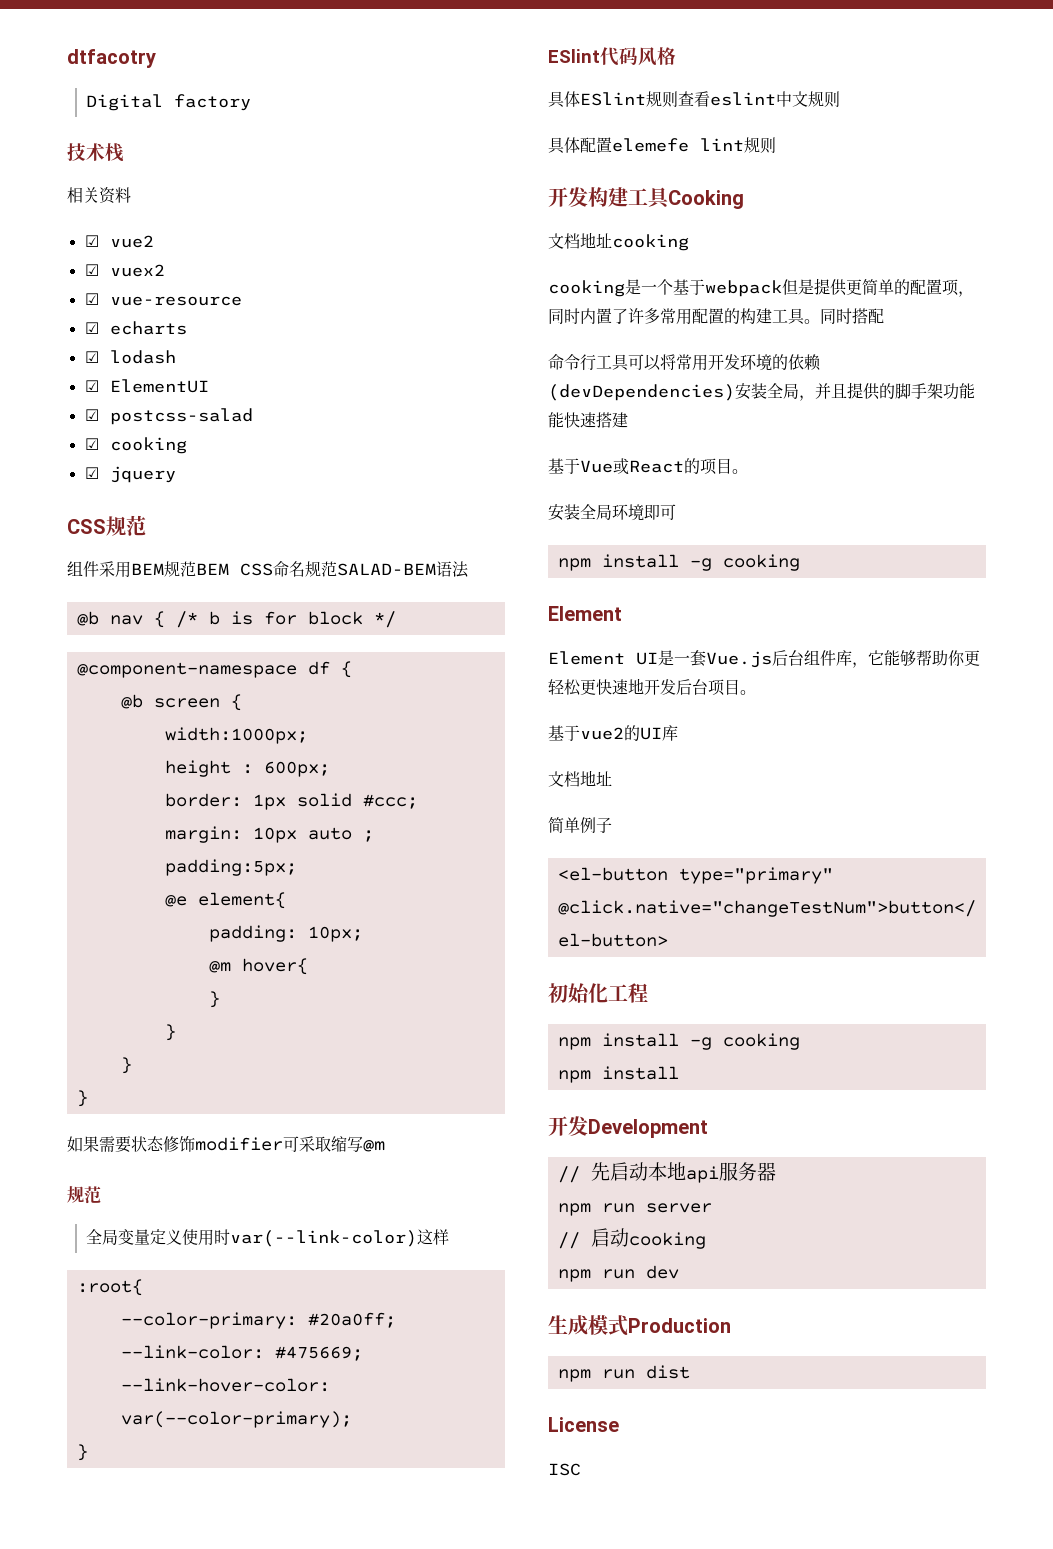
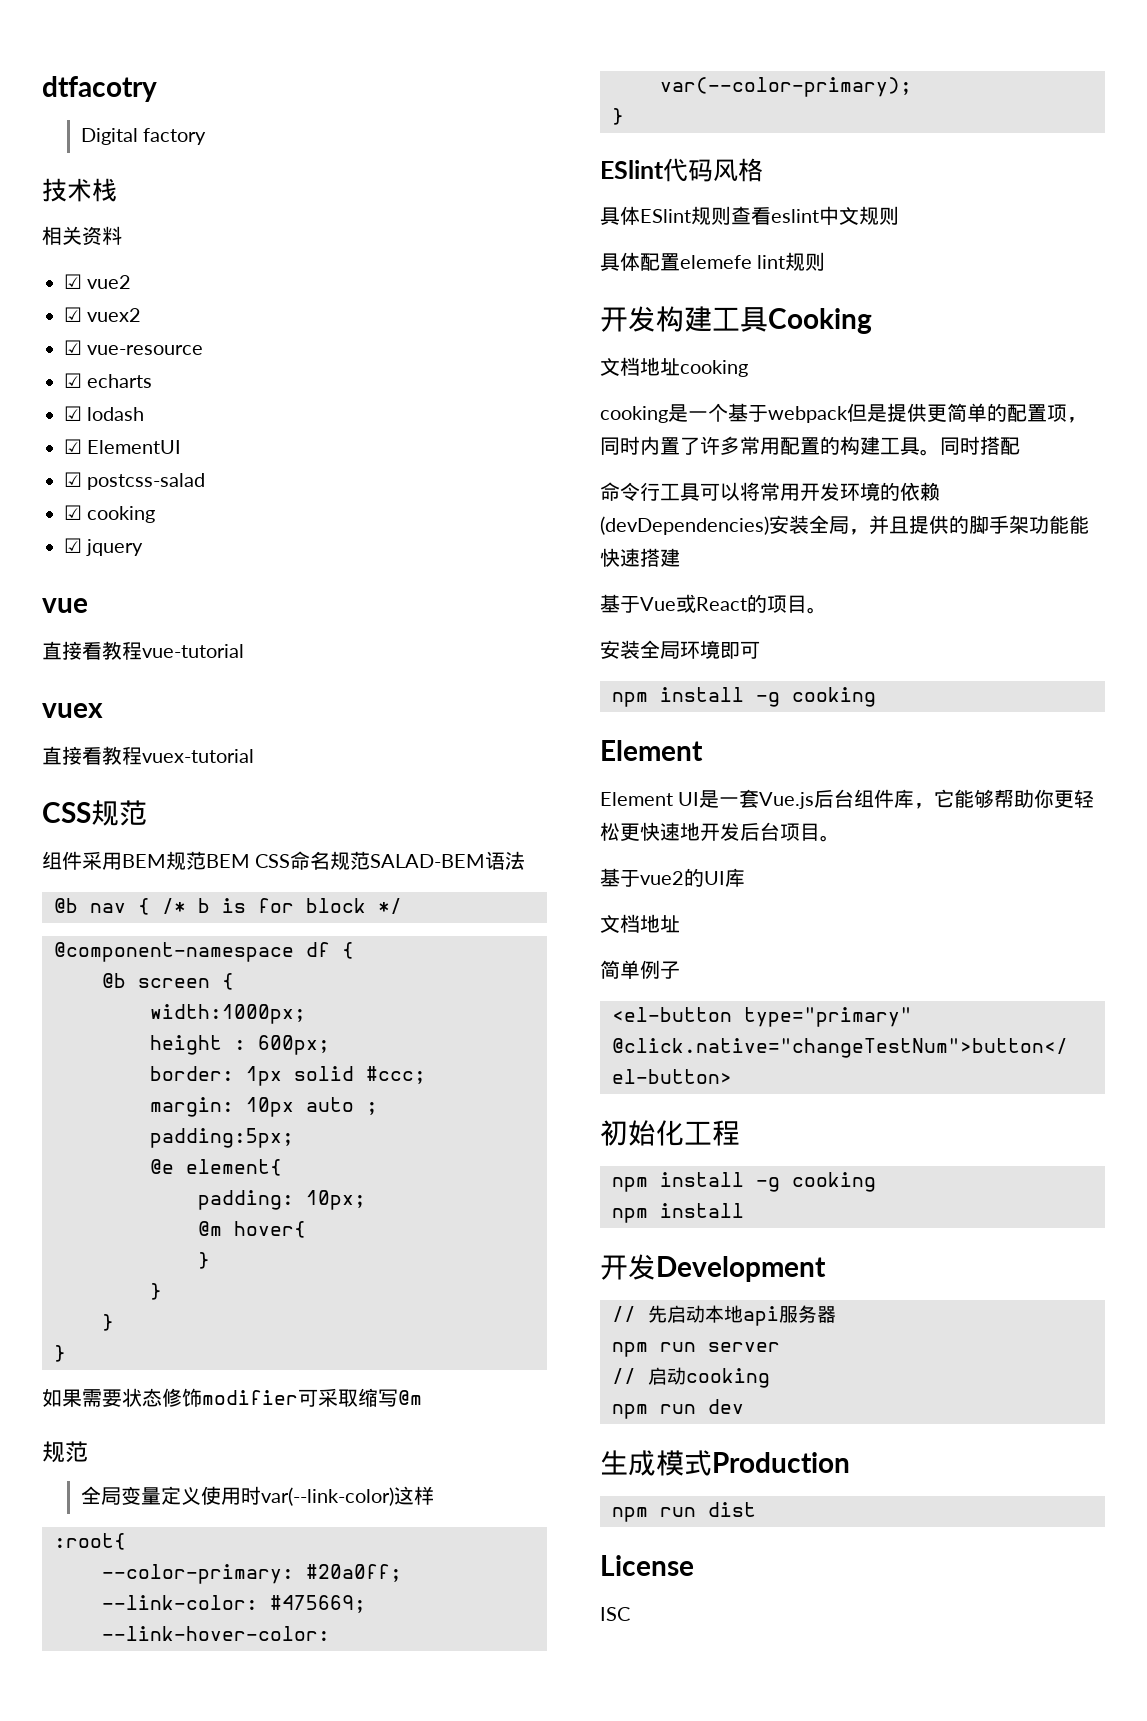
(176, 474) none -> [42,598,88,613] [42,641,244,660] [42,703,103,718] [42,746,254,765] // vue // 直接看教程vue-tutorial // vuex // 直接看教程vuex-tutorial

